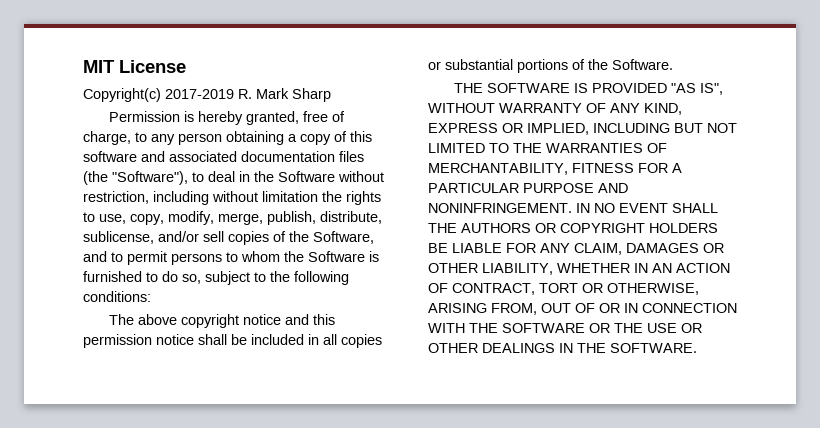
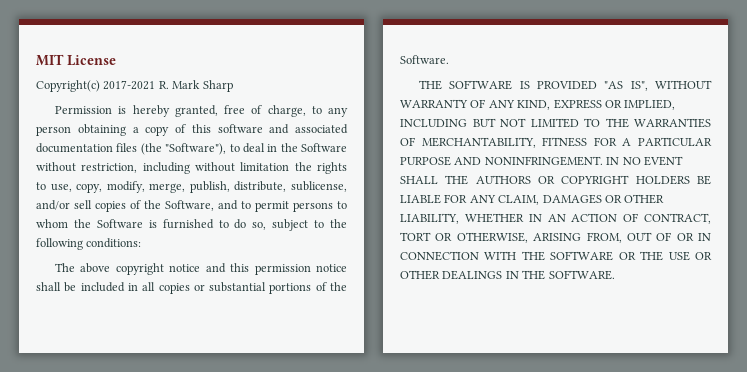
[165,89,234,99] 2017-2019 -> [103,80,156,90] 2017-2021

